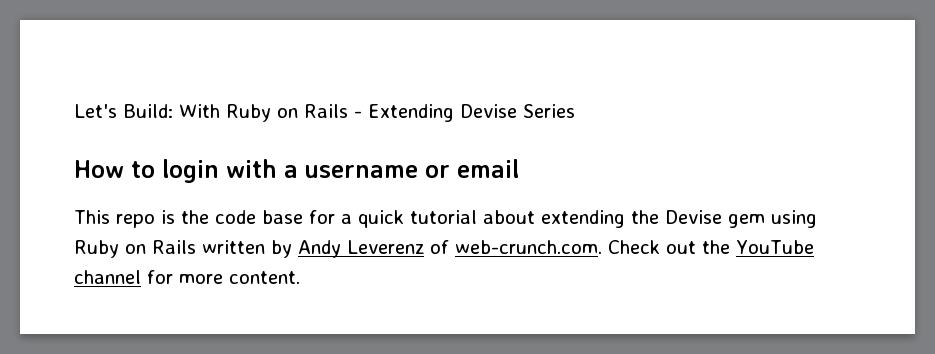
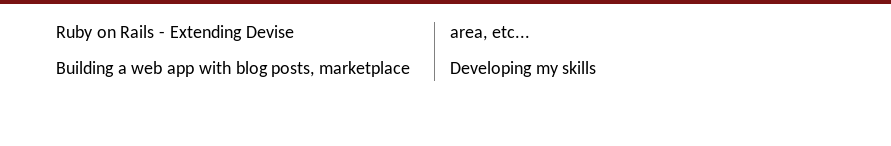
[74,104,220,118] Let's Build: With -> (56, 33) none
[523,104,575,118] [74,159,519,183] [74,210,817,228] [74,240,814,258] [74,270,300,284] Series // How to login with a username or email // This repo is the code base for a quick tutorial about extending the Devise gem using Ruby on Rails written by Andy Leverenz of web-crunch.com. Check out the YouTube channel for more content. -> [56,61,411,77] [450,26,530,41] [450,61,597,77] // Building a web app with blog posts, marketplace area, etc... // Developing my skills

